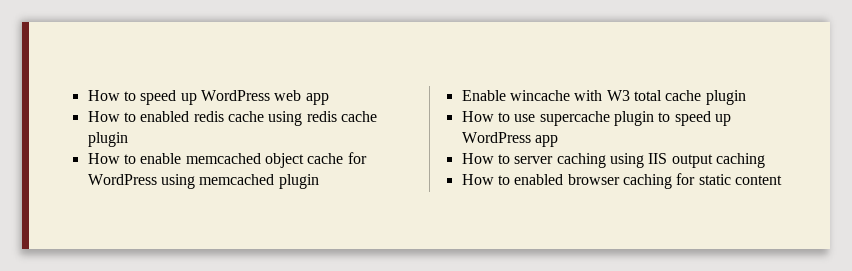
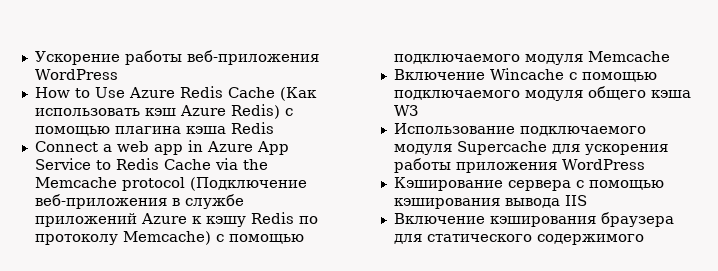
[87,90,329,105] [87,111,377,126] [87,132,128,147] [87,152,367,168] [87,174,319,189] [461,90,746,105] [461,111,731,126] [461,132,558,147] [461,153,765,168] [461,173,782,189] How to speed up WordPress web app // How to enabled redis cache using redis cache plugin // How to enable memcached object cache for WordPress using memcached plugin // Enable wincache with W3 total cache plugin // How to use supercache plugin to speed up WordPress app // How to server caching using IIS output caching // How to enabled browser caching for static content -> [34,50,319,65] [34,69,118,80] [34,86,317,101] [34,104,293,119] [34,122,274,136] [34,140,289,155] [34,158,268,170] [34,177,307,191] [34,194,244,209] [34,212,318,227] [34,231,304,245] [393,51,670,65] [393,68,657,82] [393,86,691,101] [393,105,419,116] [393,123,646,136] [393,141,668,155] [393,158,645,173] [393,177,664,191] [393,195,587,209] [393,212,674,227] [393,234,644,245] Ускорение работы веб-приложения WordPress // How to Use Azure Redis Cache (Как использовать кэш Azure Redis) с помощью плагина кэша Redis // Connect a web app in Azure App Service to Redis Cache via the Memcache protocol (Подключение веб-приложения в службе приложений Azure к кэшу Redis по протоколу Memcache) с помощью подключаемого модуля Memcache // Включение Wincache с помощью подключаемого модуля общего кэша W3 // Использование подключаемого модуля Supercache для ускорения работы приложения WordPress // Кэширование сервера с помощью кэширования вывода IIS // Включение кэширования браузера для статического содержимого

